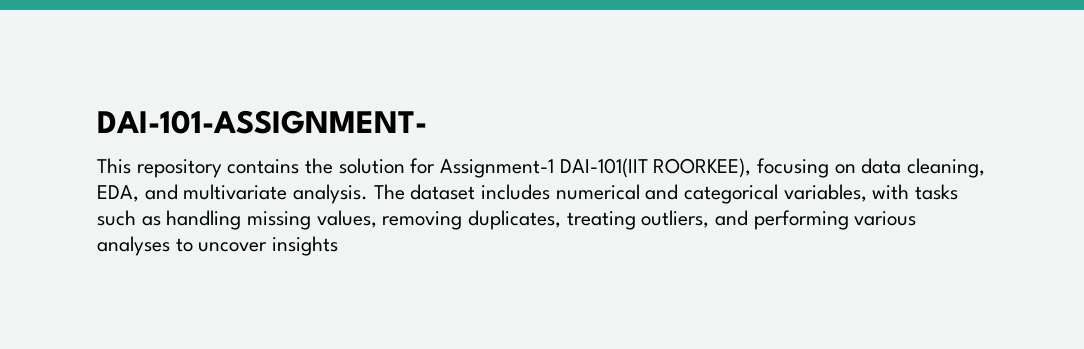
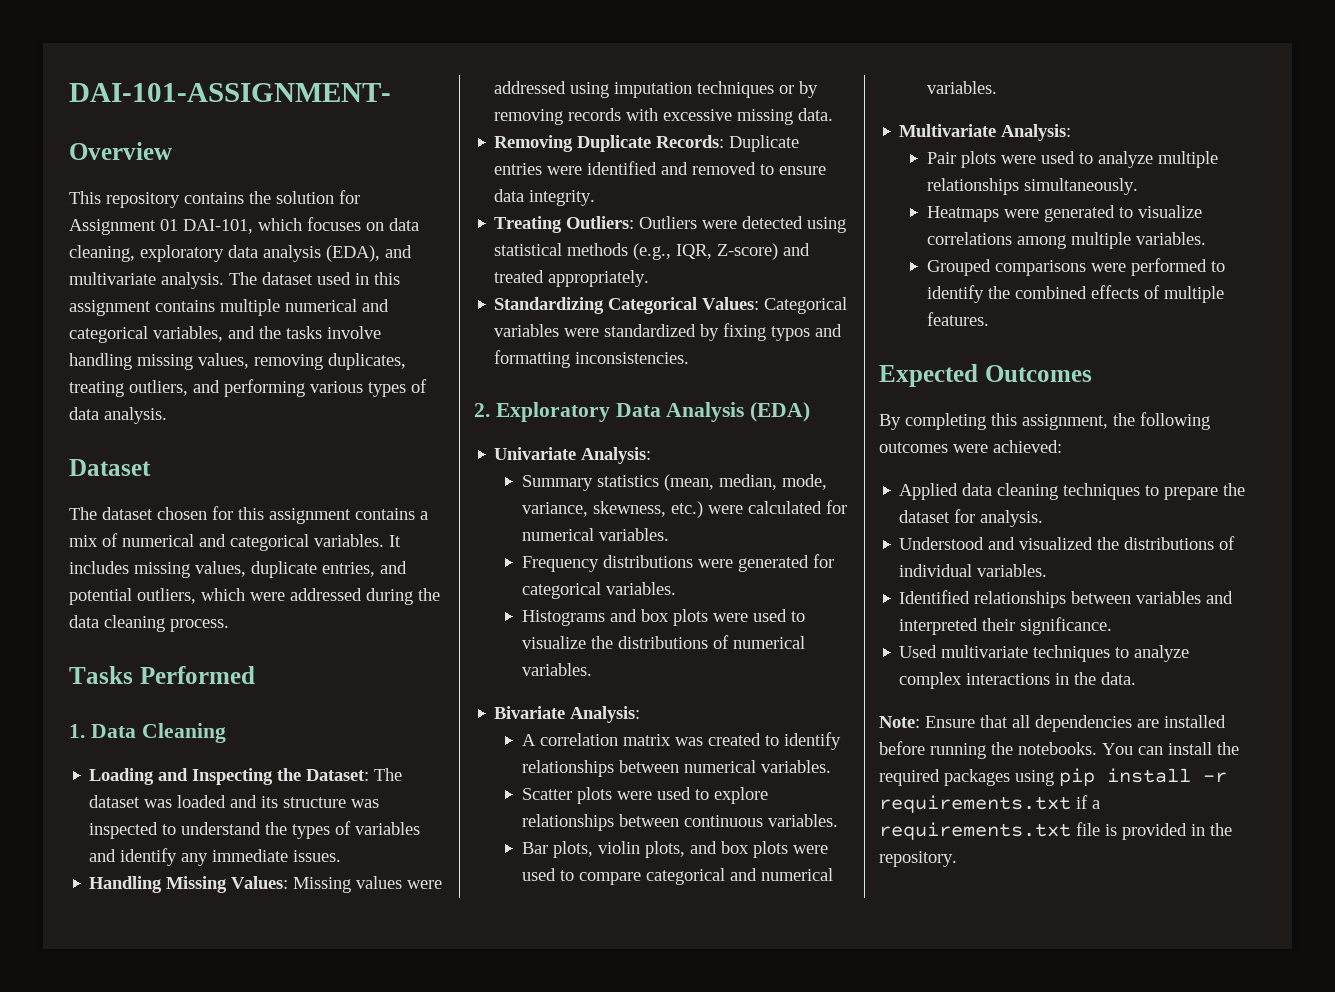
(427, 122) none -> [69,142,172,160] // Overview
[440,158,986,178] [97,185,139,202] Assignment-1 DAI-101(IIT ROORKEE), focusing on data cleaning, EDA, -> [69,217,419,235] [69,245,380,262] Assignment 01 DAI-101, which focuses on data cleaning, exploratory data analysis (EDA),
[481,184,959,204] [97,210,161,226] includes numerical and categorical variables, with tasks such as -> [317,272,400,285] [69,299,389,316] [69,326,381,343] used in this assignment contains multiple numerical and categorical variables, and the tasks involve
[97,236,339,256] analyses to uncover insights -> [368,379,427,397] [69,407,167,424] [69,459,151,476] [69,506,428,524] [69,533,401,551] [69,561,407,578] [69,588,440,605] [69,615,229,632] [69,666,255,684] [69,723,226,743] [89,768,403,785] [89,795,380,808] [89,821,421,839] [89,848,342,866] [89,876,443,893] [494,81,819,98] [494,108,834,125] [494,135,800,152] [494,161,827,175] [494,189,596,206] [494,216,847,233] [494,243,811,260] [494,270,650,287] [494,297,848,314] [494,323,843,341] [494,350,690,368] [474,402,811,422] [494,447,652,464] [521,474,827,491] [521,500,847,518] [521,528,669,541] [521,554,834,572] [521,582,676,599] [521,609,805,626] [521,635,805,649] [521,663,592,676] [494,706,641,723] [521,732,841,750] [521,760,831,777] [521,787,768,804] [521,814,838,831] [521,841,828,858] [521,868,833,885] [926,81,997,94] [899,124,1072,141] [926,151,1218,168] [926,178,1138,195] [926,205,1202,222] [926,232,1206,249] [926,258,1225,276] [926,285,1224,303] [926,312,989,326] [879,364,1092,387] [879,412,1210,430] [879,440,1062,453] [899,483,1246,500] [899,509,1044,527] [899,536,1236,550] [899,564,1048,577] [899,590,1234,608] [899,617,1113,635] [899,645,1190,662] [899,672,1137,689] [879,715,1226,732] [879,741,1239,759] [879,768,1227,786] [879,795,1100,813] [879,822,1232,840] [879,851,957,867] types of data analysis. // Dataset // The dataset chosen for this assignment contains a mix of numerical and categorical variables. It includes missing values, duplicate entries, and potential outliers, which were addressed during the data cleaning process. // Tasks Performed // 1. Data Cleaning // Loading and Inspecting the Dataset: The dataset was loaded and its structure was inspected to understand the types of variables and identify any immediate issues. // Handling Missing Values: Missing values were addressed using imputation techniques or by removing records with excessive missing data. // Removing Duplicate Records: Duplicate entries were identified and removed to ensure data integrity. // Treating Outliers: Outliers were detected using statistical methods (e.g., IQR, Z-score) and treated appropriately. // Standardizing Categorical Values: Categorical variables were standardized by fixing typos and formatting inconsistencies. // 2. Exploratory Data Analysis (EDA) // Univariate Analysis: // Summary statistics (mean, median, mode, variance, skewness, etc.) were calculated for numerical variables. // Frequency distributions were generated for categorical variables. // Histograms and box plots were used to visualize the distributions of numerical variables. // Bivariate Analysis: // A correlation matrix was created to identify relationships between numerical variables. // Scatter plots were used to explore relationships between continuous variables. // Bar plots, violin plots, and box plots were used to compare categorical and numerical variables. // Multivariate Analysis: // Pair plots were used to analyze multiple relationships simultaneously. // Heatmaps were generated to visualize correlations among multiple variables. // Grouped comparisons were performed to identify the combined effects of multiple features. // Expected Outcomes // By completing this assignment, the following outcomes were achieved: // Applied data cleaning techniques to prepare the dataset for analysis. // Understood and visualized the distributions of individual variables. // Identified relationships between variables and interpreted their significance. // Used multivariate techniques to analyze complex interactions in the data. // Note: Ensure that all dependencies are installed before running the notebooks. You can install the required packages using pip install -r requirements.txt if a requirements.txt file is provided in the repository.

